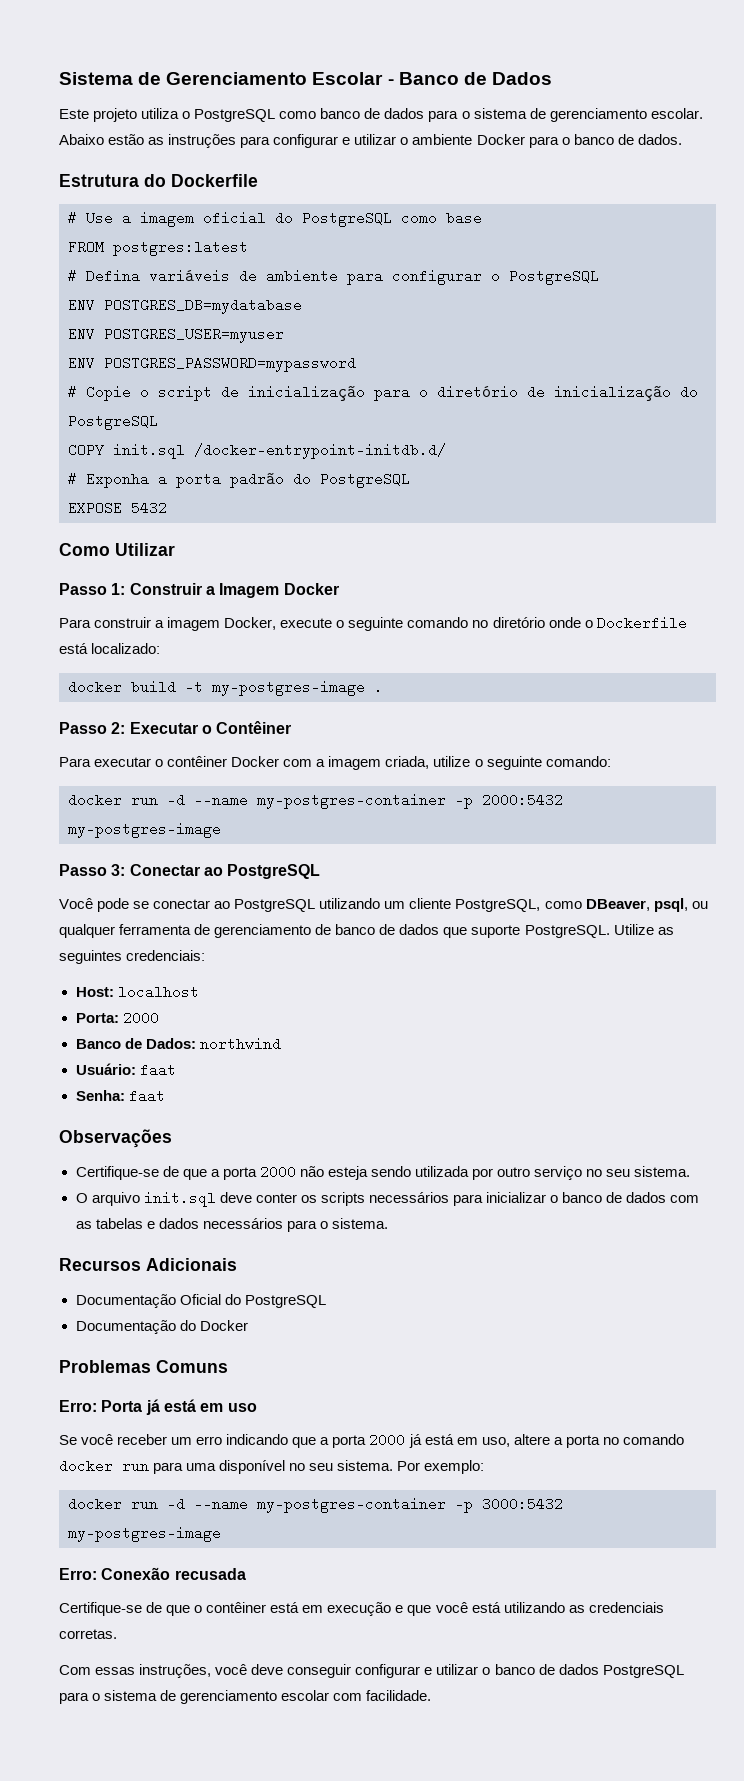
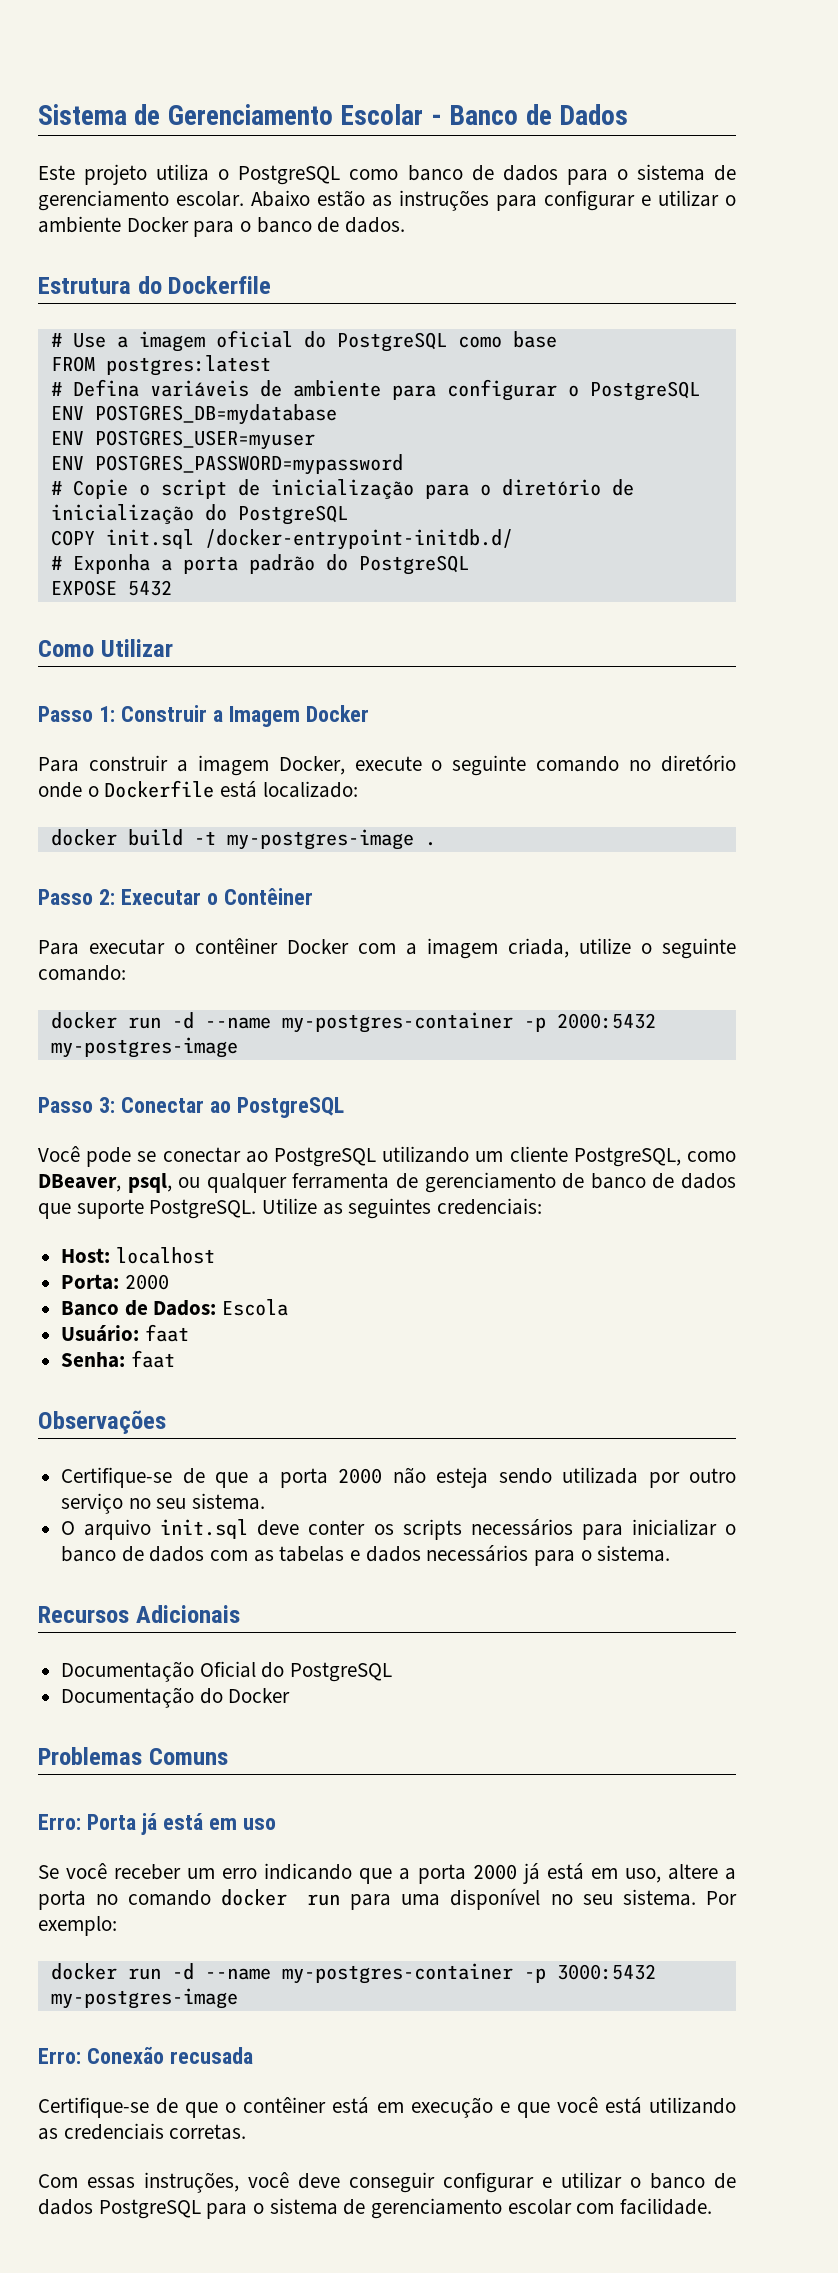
[199,1037,281,1051] northwind -> [222,1299,289,1316] Escola

